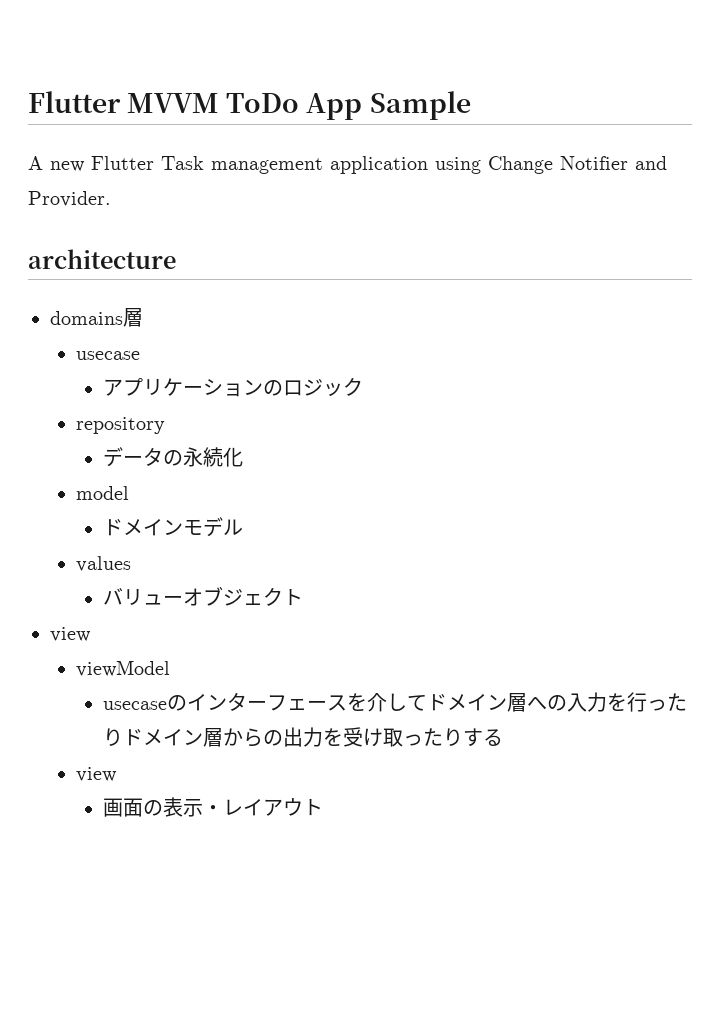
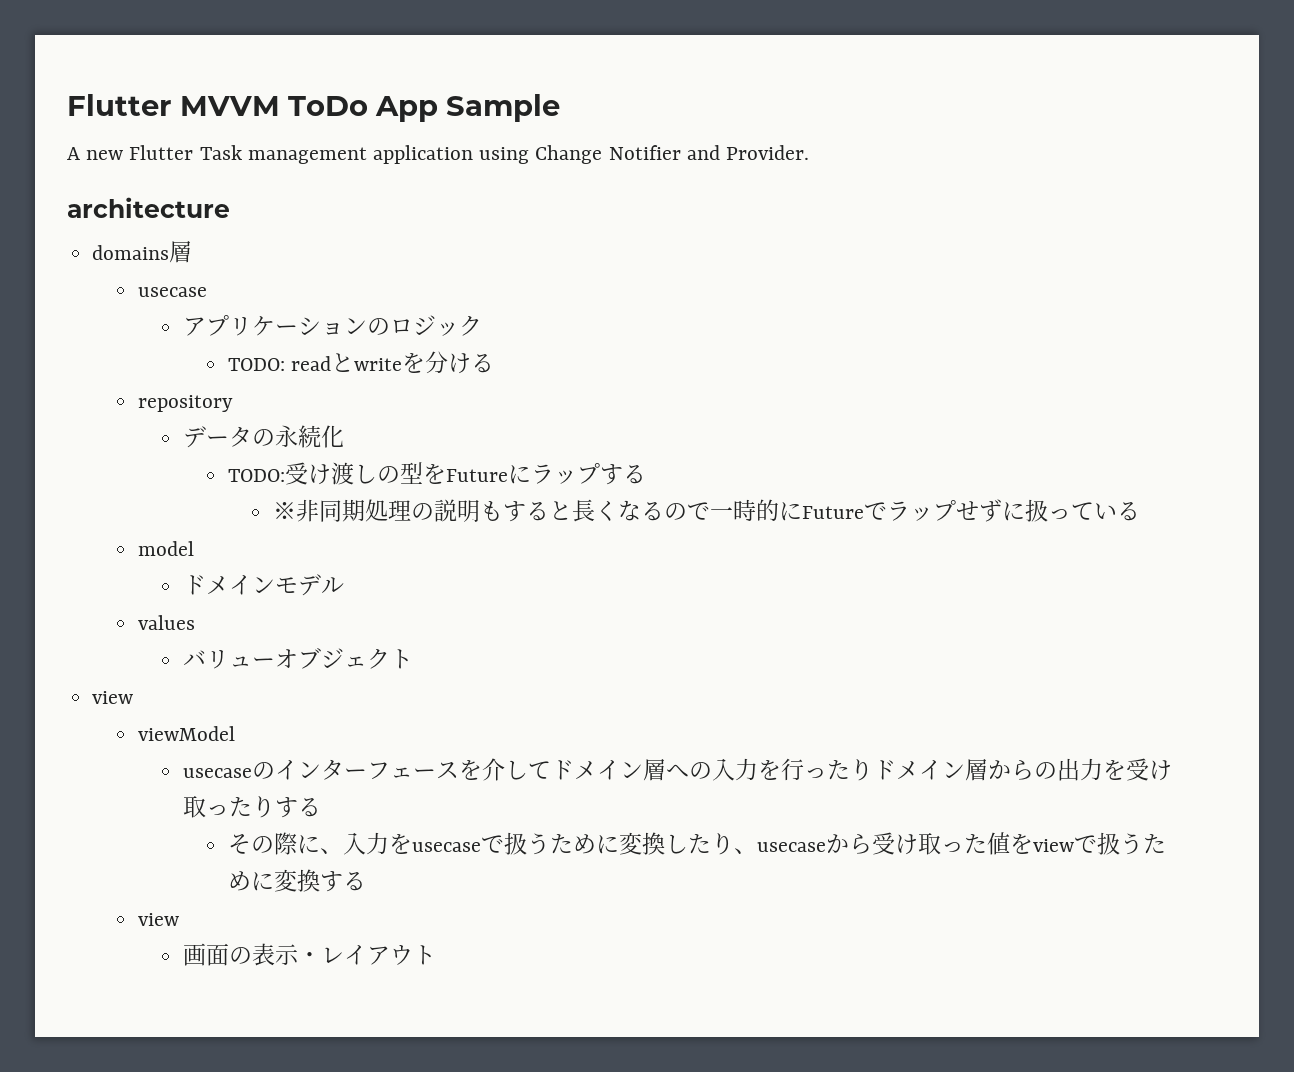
(363, 386) none -> [227,351,495,374] // TODO: readとwriteを分ける
(243, 457) none -> [227,462,646,485] [273,499,1141,522] // TODO:受け渡しの型をFutureにラップする // ※非同期処理の説明もすると長くなるので一時的にFutureでラップせずに扱っている
(503, 737) none -> [227,832,1166,855] [227,869,366,892] // その際に、入力をusecaseで扱うために変換したり、usecaseから受け取った値をviewで扱うために変換する

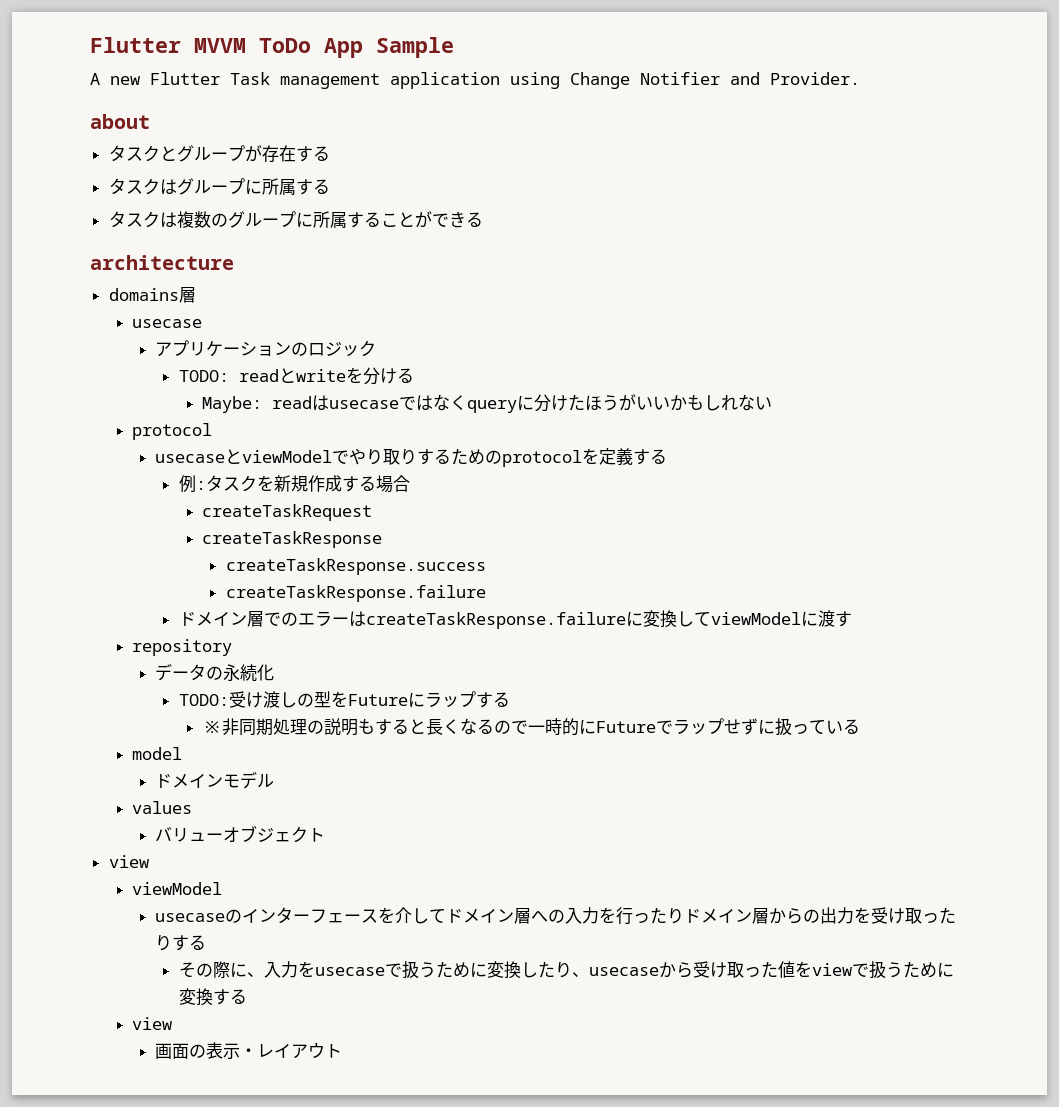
(810, 152) none -> [90,114,150,129] [108,145,330,162] [108,178,330,195] [108,211,483,228] // about // タスクとグループが存在する // タスクはグループに所属する // タスクは複数のグループに所属することができる
(495, 363) none -> [202,394,773,413] [132,423,213,440] [155,448,668,467] [178,475,410,493] [202,504,373,521] [202,531,383,548] [225,558,486,575] [225,585,486,602] [178,610,852,629] // Maybe: readはusecaseではなくqueryに分けたほうがいいかもしれない // protocol // usecaseとviewModelでやり取りするためのprotocolを定義する // 例:タスクを新規作成する場合 // createTaskRequest // createTaskResponse // createTaskResponse.success // createTaskResponse.failure // ドメイン層でのエラーはcreateTaskResponse.failureに変換してviewModelに渡す

